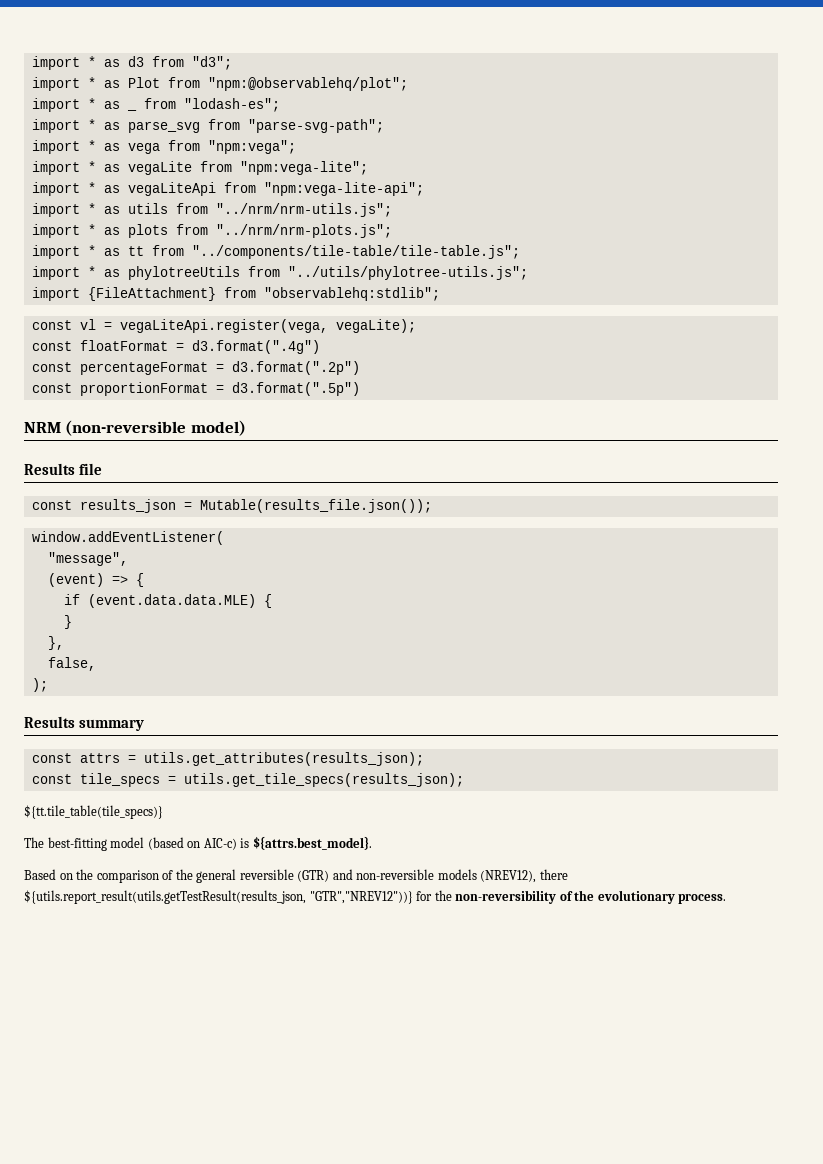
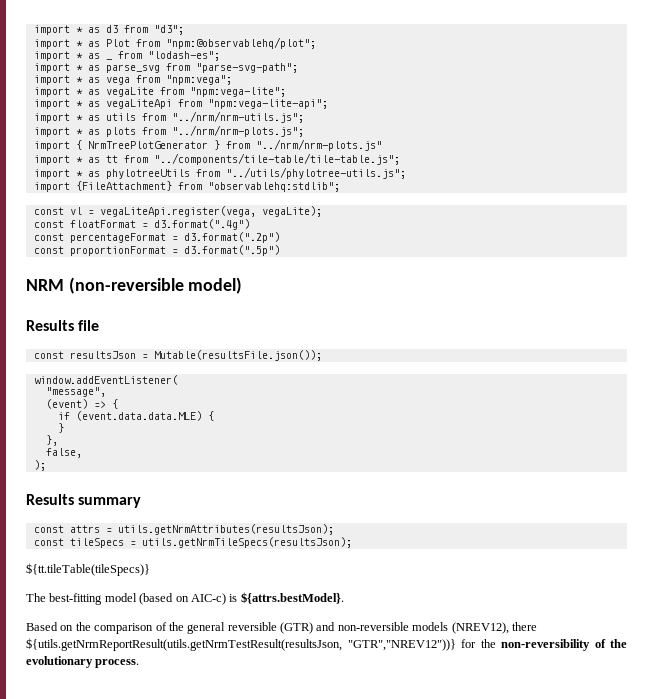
(392, 231) none -> [33,139,382,151] // import { NrmTreePlotGenerator } from "../nrm/nrm-plots.js"
[79,499,432,513] results_json = Mutable(results_file.json()); -> [69,350,322,361] resultsJson = Mutable(resultsFile.json());
[143,752,424,766] [31,773,464,787] [24,805,163,819] utils.get_attributes(results_json); // const tile_specs = utils.get_tile_specs(results_json); // ${tt.tile_table(tile_specs)} -> [117,524,334,535] [33,537,352,548] [26,563,150,576] utils.getNrmAttributes(resultsJson); // const tileSpecs = utils.getNrmTileSpecs(resultsJson); // ${tt.tileTable(tileSpecs)}
[252,836,372,850] ${attrs.best_model}. -> [240,592,344,604] ${attrs.bestModel}.
[24,890,306,904] ${utils.report_result(utils.getTestResult(results_json, -> [26,638,342,651] ${utils.getNrmReportResult(utils.getNrmTestResult(resultsJson,

